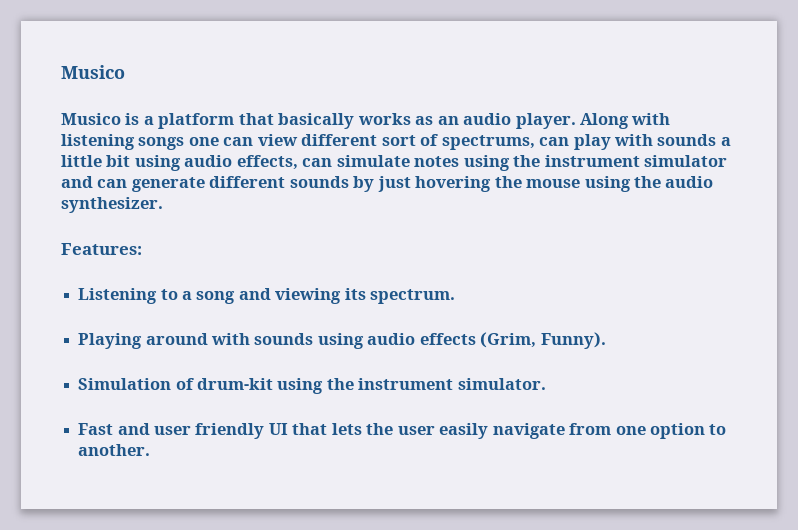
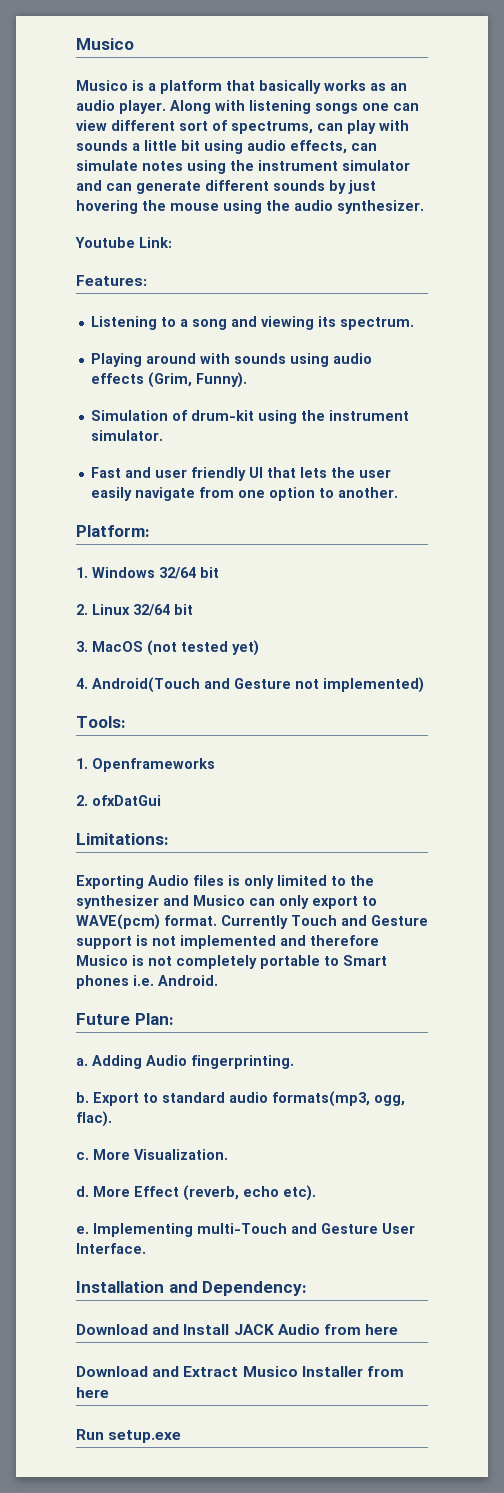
(163, 205) none -> [75,237,172,248] // Youtube Link:
(151, 450) none -> [76,525,150,537] [76,567,219,579] [76,604,193,616] [76,640,259,656] [76,677,424,693] [76,716,126,728] [76,758,215,772] [76,795,161,806] [76,833,169,845] [76,875,374,889] [76,895,377,909] [76,914,428,930] [76,935,379,949] [76,955,387,969] [76,975,218,989] [76,1013,174,1025] [76,1055,294,1069] [76,1091,405,1107] [76,1111,112,1127] [76,1149,228,1160] [76,1185,316,1201] [76,1223,415,1237] [76,1243,146,1254] [76,1281,308,1296] [76,1324,399,1335] [76,1366,404,1377] [76,1387,109,1398] [76,1429,182,1443] // Platform: // 1. Windows 32/64 bit // 2. Linux 32/64 bit // 3. MacOS (not tested yet) // 4. Android(Touch and Gesture not implemented) // Tools: // 1. Openframeworks // 2. ofxDatGui // Limitations: // Exporting Audio files is only limited to the synthesizer and Musico can only export to WAVE(pcm) format. Currently Touch and Gesture support is not implemented and therefore Musico is not completely portable to Smart phones i.e. Android. // Future Plan: // a. Adding Audio fingerprinting. // b. Export to standard audio formats(mp3, ogg, flac). // c. More Visualization. // d. More Effect (reverb, echo etc). // e. Implementing multi-Touch and Gesture User Interface. // Installation and Dependency: // Download and Install JACK Audio from here // Download and Extract Musico Installer from here // Run setup.exe

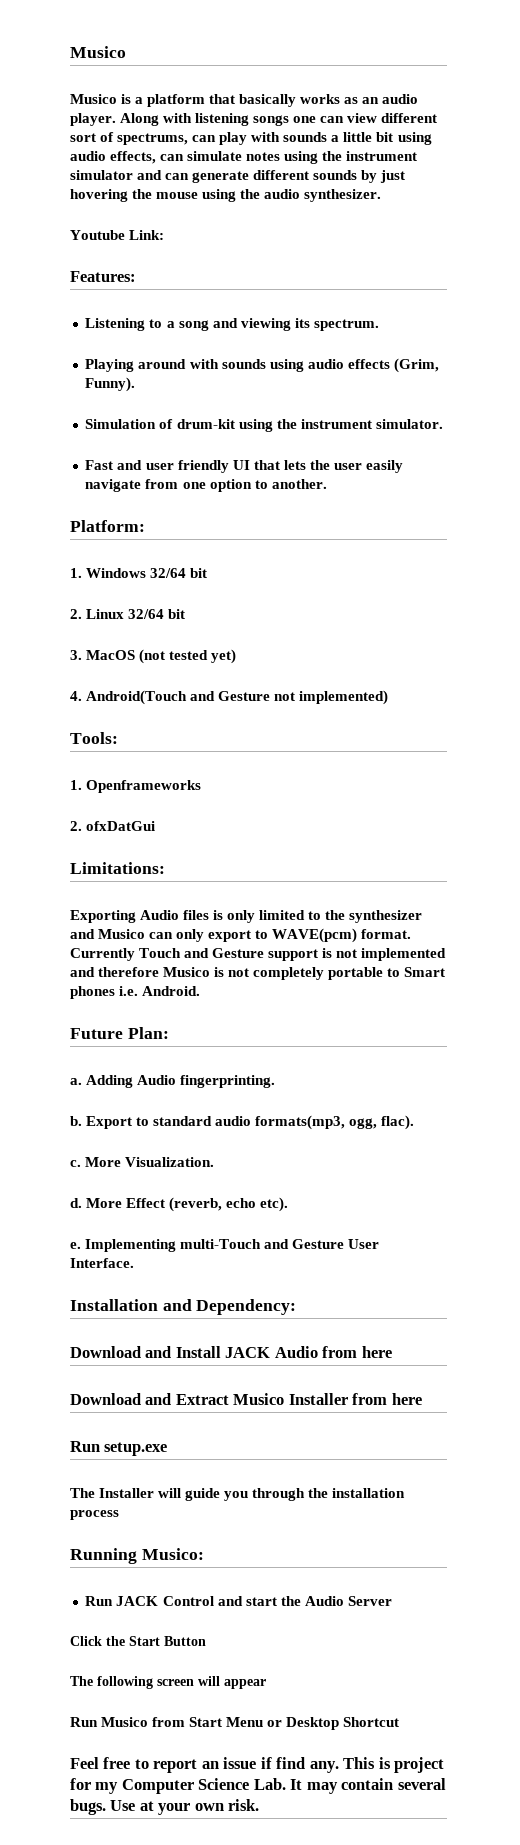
(182, 1436) none -> [70,1488,406,1501] [70,1510,119,1520] [70,1548,204,1564] [85,1596,392,1606] [70,1636,206,1646] [70,1676,266,1689] [70,1717,400,1730] [70,1757,445,1773] [70,1778,446,1794] [70,1799,260,1815] // The Installer will guide you through the installation process // Running Musico: // Run JACK Control and start the Audio Server // Click the Start Button // The following screen will appear // Run Musico from Start Menu or Desktop Shortcut // Feel free to report an issue if find any. This is project for my Computer Science Lab. It may contain several bugs. Use at your own risk.

